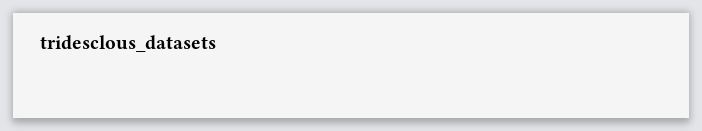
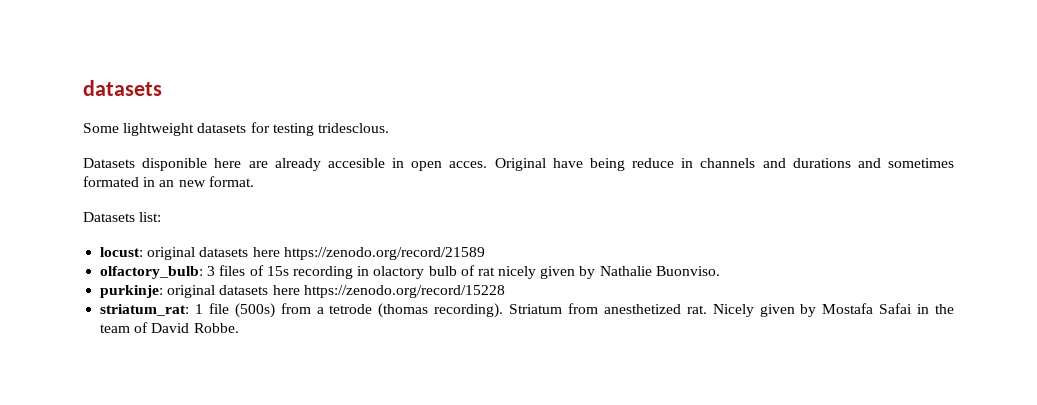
[40,35,216,52] tridesclous_datasets -> [83,80,162,96] [83,122,389,136] [83,158,954,171] [83,176,254,187] [83,212,162,222] [100,247,485,260] [100,265,720,279] [100,285,505,298] [100,303,954,318] [100,322,239,333] datasets // Some lightweight datasets for testing tridesclous. // Datasets disponible here are already accesible in open acces. Original have being reduce in channels and durations and sometimes formated in an new format. // Datasets list: // locust: original datasets here https://zenodo.org/record/21589 // olfactory_bulb: 3 files of 15s recording in olactory bulb of rat nicely given by Nathalie Buonviso. // purkinje: original datasets here https://zenodo.org/record/15228 // striatum_rat: 1 file (500s) from a tetrode (thomas recording). Striatum from anesthetized rat. Nicely given by Mostafa Safai in the team of David Robbe.

